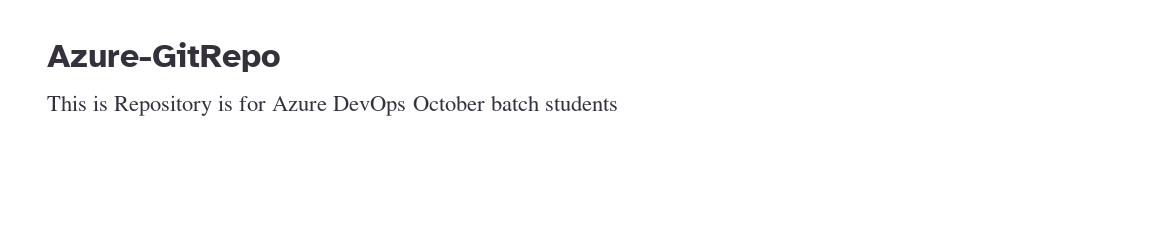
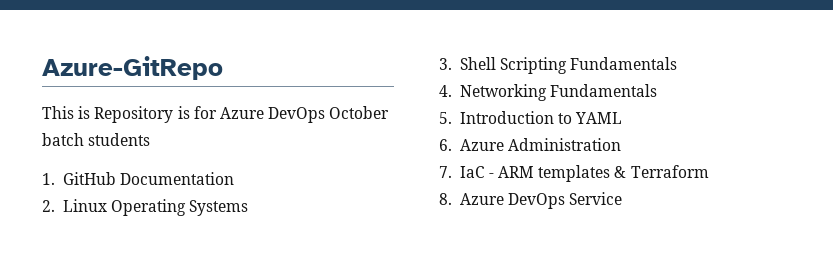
(618, 103) none -> [42,172,234,185] [42,199,249,216] [439,57,678,74] [439,84,657,101] [439,111,623,124] [439,138,621,151] [439,165,709,182] [439,192,623,209] // 1. GitHub Documentation // 2. Linux Operating Systems // 3. Shell Scripting Fundamentals // 4. Networking Fundamentals // 5. Introduction to YAML // 6. Azure Administration // 7. IaC - ARM templates & Terraform // 8. Azure DevOps Service

